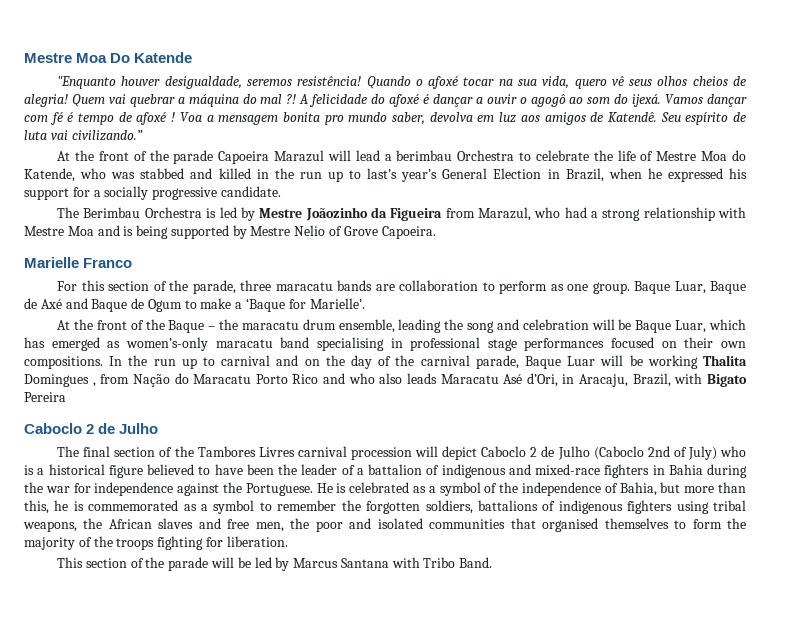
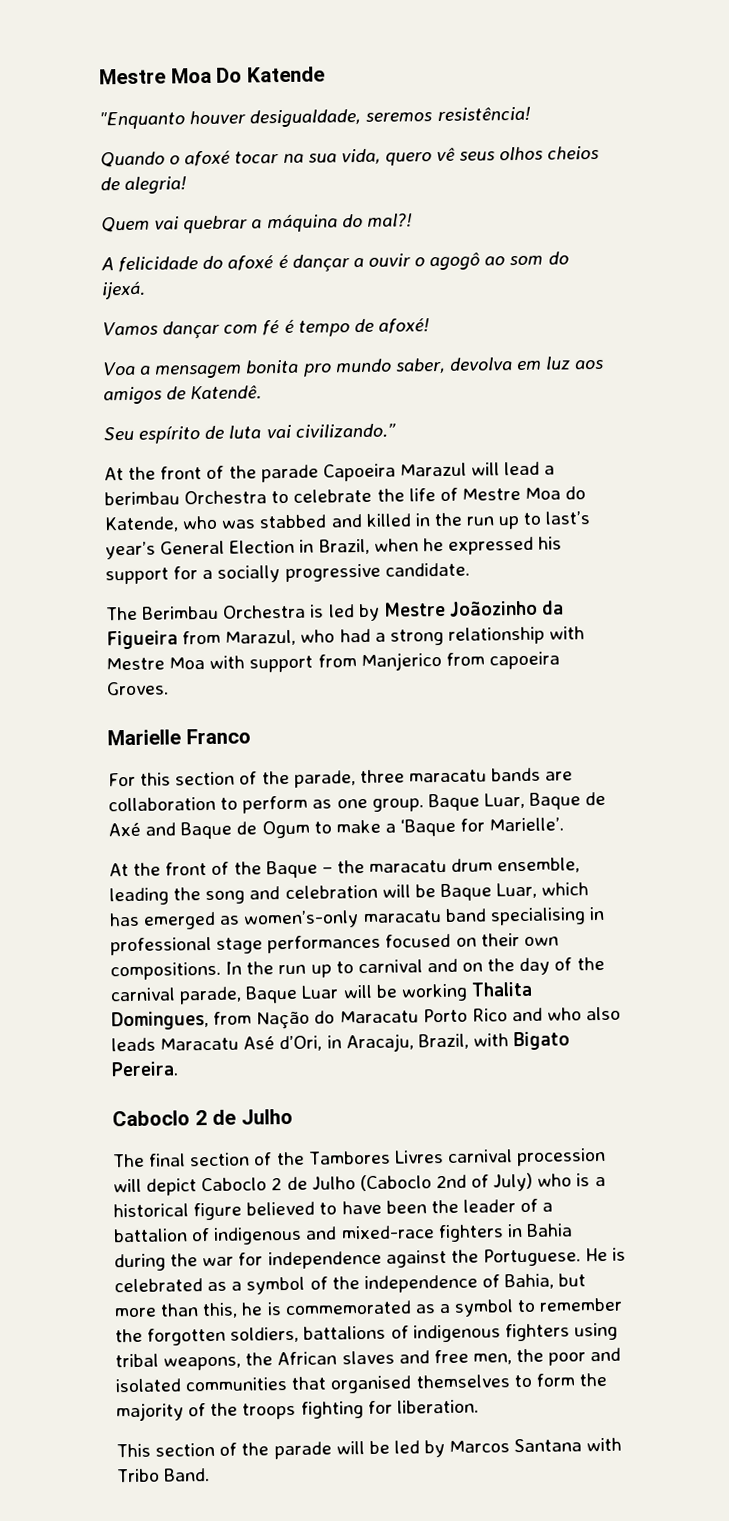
(362, 81) none -> (531, 114) //
(68, 100) none -> (188, 185) //
[260,94,297,104] mal ?! -> [366,213,413,227] mal?! //
(662, 100) none -> (146, 290) //
[136,112,176,125] afoxé ! -> [377,318,430,334] afoxé! //
(657, 117) none -> (263, 393) //
[97,225,436,239] and is being supported by Mestre Nelio of Grove Capoeira. -> [209,651,560,673] [106,681,169,696] with support from Manjerico from capoeira Groves.
[24,374,96,387] Domingues , -> [111,1011,209,1031] Domingues,
[24,392,66,402] Pereira -> [111,1061,178,1077] Pereira.
[293,558,339,568] Marcus -> [449,1440,511,1453] Marcos

